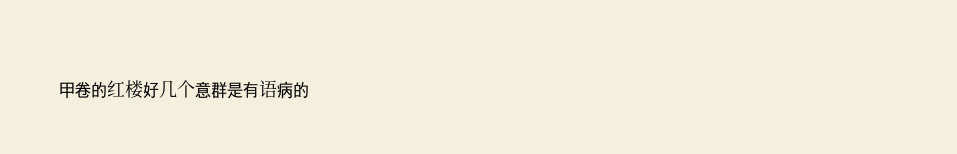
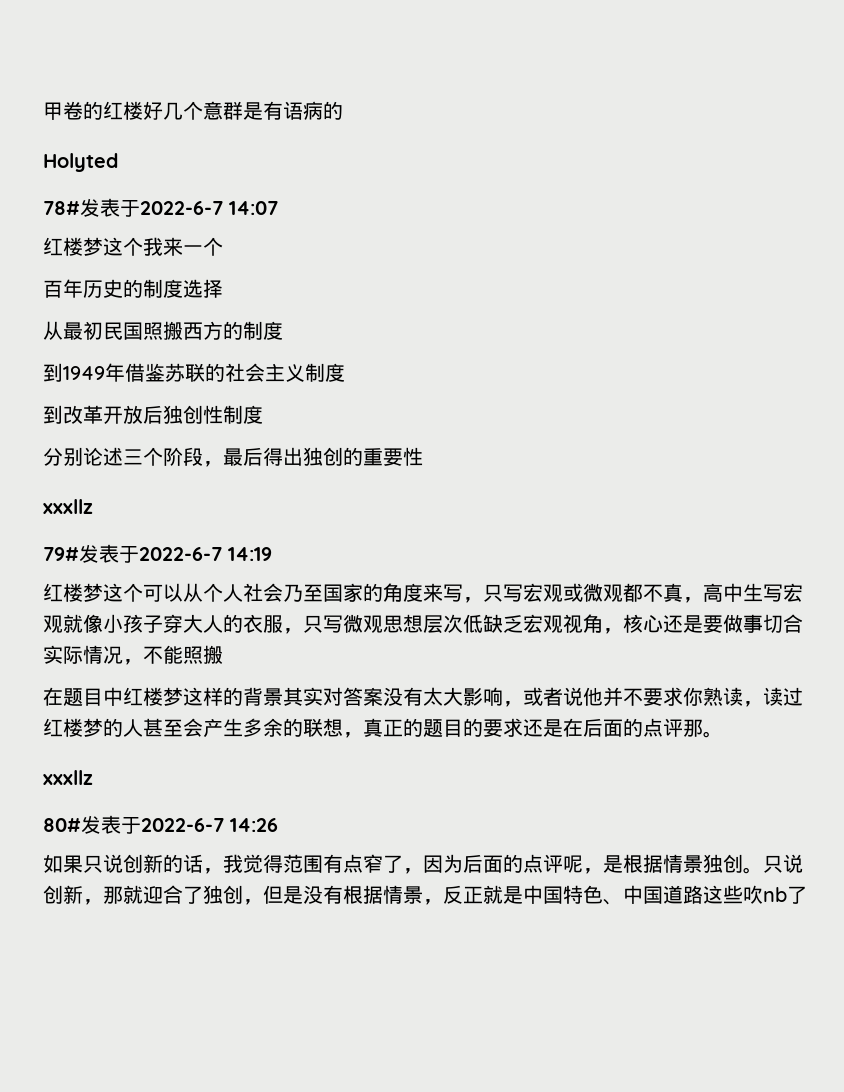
(310, 89) none -> [43,153,118,172] [43,198,278,217] [43,237,223,256] [43,279,223,298] [43,321,283,340] [43,363,345,382] [43,405,263,424] [43,447,423,467] [43,499,93,514] [43,544,272,563] [43,583,803,603] [43,614,803,634] [43,645,223,665] [43,687,803,707] [43,718,723,738] [43,770,93,785] [43,815,278,834] [43,854,803,874] [43,885,807,905] // Holyted // 78#发表于2022-6-7 14:07 // 红楼梦这个我来一个 // 百年历史的制度选择 // 从最初民国照搬西方的制度 // 到1949年借鉴苏联的社会主义制度 // 到改革开放后独创性制度 // 分别论述三个阶段，最后得出独创的重要性 // xxxllz // 79#发表于2022-6-7 14:19 // 红楼梦这个可以从个人社会乃至国家的角度来写，只写宏观或微观都不真，高中生写宏观就像小孩子穿大人的衣服，只写微观思想层次低缺乏宏观视角，核心还是要做事切合实际情况，不能照搬 // 在题目中红楼梦这样的背景其实对答案没有太大影响，或者说他并不要求你熟读，读过红楼梦的人甚至会产生多余的联想，真正的题目的要求还是在后面的点评那。 // xxxllz // 80#发表于2022-6-7 14:26 // 如果只说创新的话，我觉得范围有点窄了，因为后面的点评呢，是根据情景独创。只说创新，那就迎合了独创，但是没有根据情景，反正就是中国特色、中国道路这些吹nb了

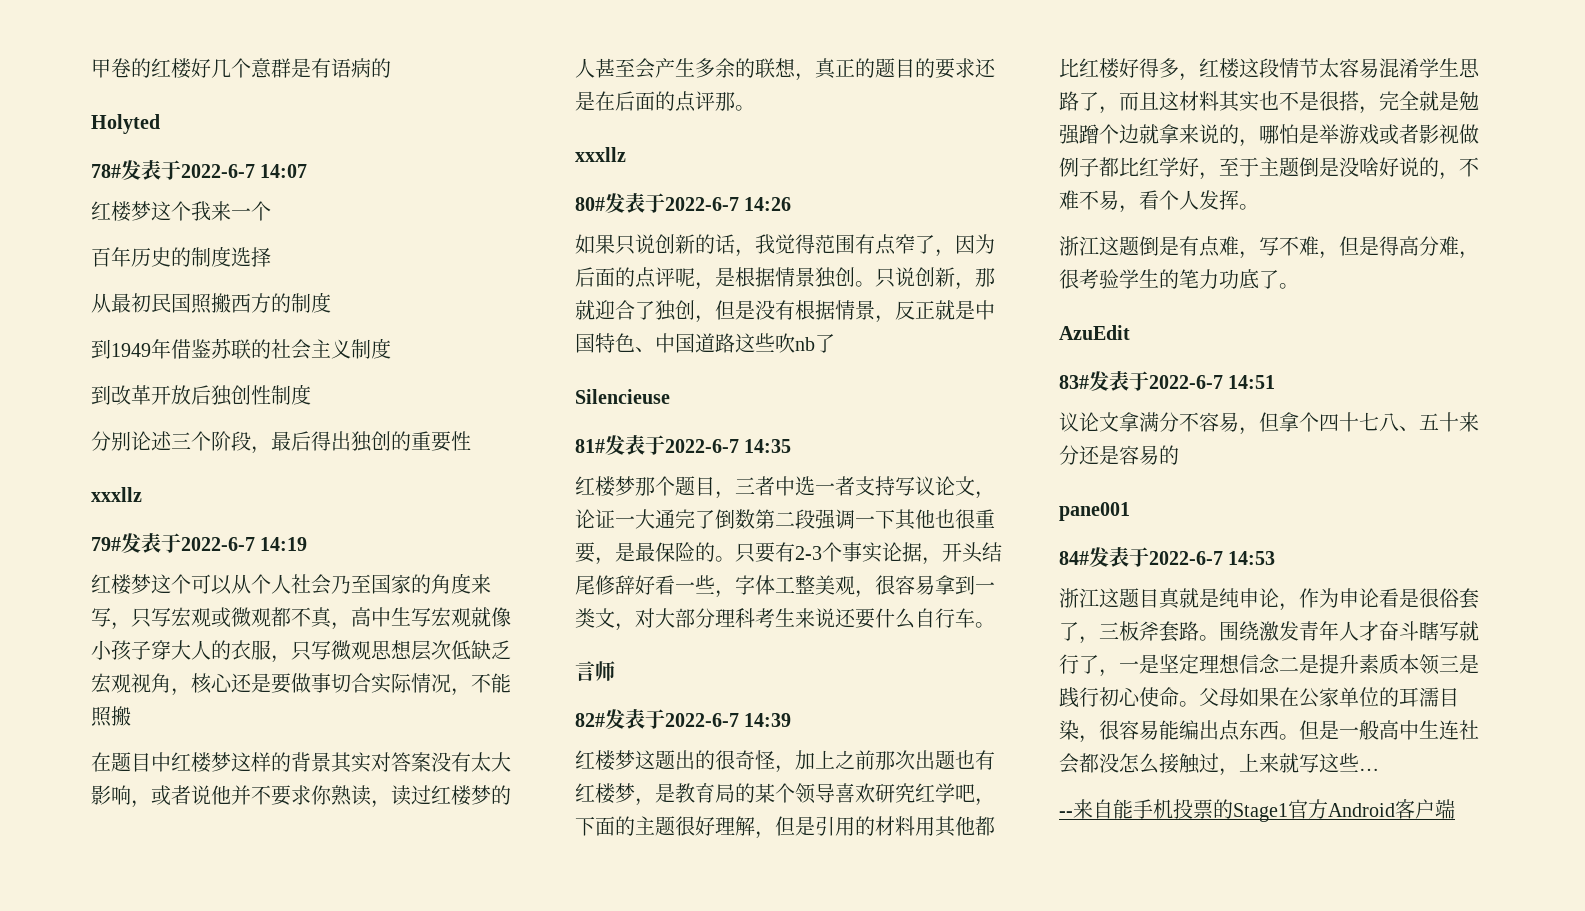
(807, 895) none -> [575,389,670,404] [575,435,792,455] [575,476,995,499] [575,509,995,530] [575,542,1002,565] [575,575,995,598] [575,608,995,631] [575,661,615,681] [575,709,792,729] [575,750,995,773] [575,783,995,806] [575,816,995,839] [1059,58,1480,81] [1059,91,1479,114] [1059,124,1479,147] [1059,157,1479,180] [1059,190,1259,213] [1059,236,1479,259] [1059,269,1299,289] [1059,325,1130,340] [1059,371,1276,391] [1059,412,1479,435] [1059,445,1179,465] [1059,502,1130,521] [1059,547,1276,567] [1059,588,1479,611] [1059,621,1479,644] [1059,654,1479,677] [1059,687,1459,708] [1059,720,1479,743] [1059,753,1379,776] [1059,799,1455,822] // Silencieuse // 81#发表于2022-6-7 14:35 // 红楼梦那个题目，三者中选一者支持写议论文，论证一大通完了倒数第二段强调一下其他也很重要，是最保险的。只要有2-3个事实论据，开头结尾修辞好看一些，字体工整美观，很容易拿到一类文，对大部分理科考生来说还要什么自行车。 // 言师 // 82#发表于2022-6-7 14:39 // 红楼梦这题出的很奇怪，加上之前那次出题也有红楼梦，是教育局的某个领导喜欢研究红学吧，下面的主题很好理解，但是引用的材料用其他都比红楼好得多，红楼这段情节太容易混淆学生思路了，而且这材料其实也不是很搭，完全就是勉强蹭个边就拿来说的，哪怕是举游戏或者影视做例子都比红学好，至于主题倒是没啥好说的，不难不易，看个人发挥。 // 浙江这题倒是有点难，写不难，但是得高分难，很考验学生的笔力功底了。 // AzuEdit // 83#发表于2022-6-7 14:51 // 议论文拿满分不容易，但拿个四十七八、五十来分还是容易的 // pane001 // 84#发表于2022-6-7 14:53 // 浙江这题目真就是纯申论，作为申论看是很俗套了，三板斧套路。围绕激发青年人才奋斗瞎写就行了，一是坚定理想信念二是提升素质本领三是践行初心使命。父母如果在公家单位的耳濡目染，很容易能编出点东西。但是一般高中生连社会都没怎么接触过，上来就写这些… // --来自能手机投票的Stage1官方Android客户端

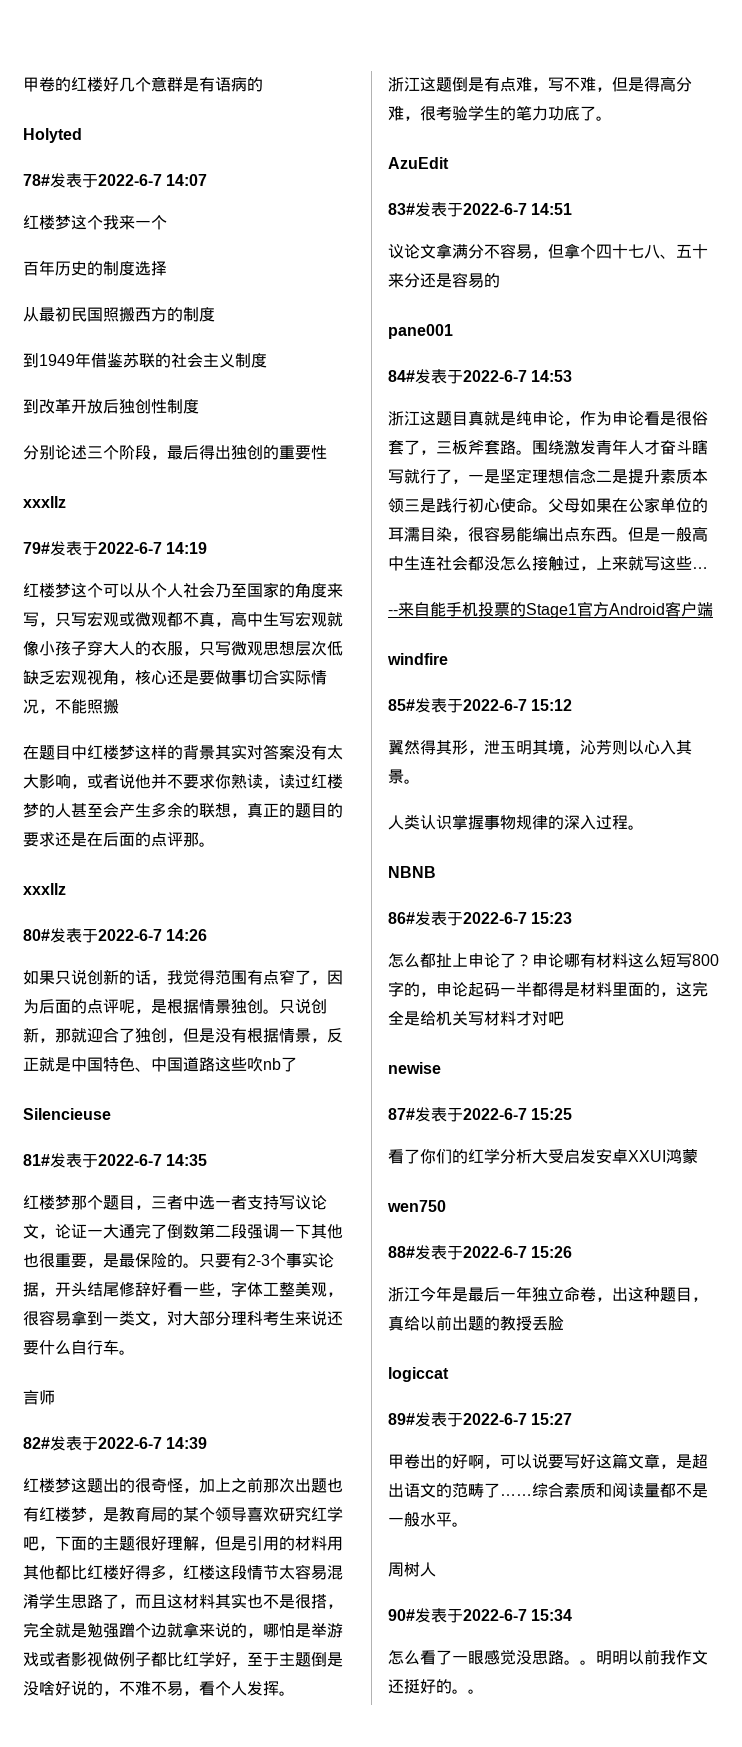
(1455, 809) none -> [387,653,448,665] [388,698,573,713] [388,739,692,755] [388,769,420,784] [388,814,644,830] [388,866,436,878] [388,911,573,926] [388,953,719,968] [388,981,708,997] [388,1010,564,1026] [388,1062,441,1074] [388,1107,573,1122] [388,1148,698,1164] [387,1200,446,1212] [388,1245,573,1260] [388,1286,708,1302] [388,1315,564,1331] [388,1367,449,1382] [388,1412,573,1427] [388,1453,708,1469] [388,1482,708,1498] [388,1511,468,1527] [388,1562,436,1577] [388,1608,573,1623] [388,1649,708,1665] [388,1679,484,1694] // windfire // 85#发表于2022-6-7 15:12 // 翼然得其形，泄玉明其境，沁芳则以心入其景。 // 人类认识掌握事物规律的深入过程。 // NBNB // 86#发表于2022-6-7 15:23 // 怎么都扯上申论了？申论哪有材料这么短写800字的，申论起码一半都得是材料里面的，这完全是给机关写材料才对吧 // newise // 87#发表于2022-6-7 15:25 // 看了你们的红学分析大受启发安卓XXUI鸿蒙 // wen750 // 88#发表于2022-6-7 15:26 // 浙江今年是最后一年独立命卷，出这种题目，真给以前出题的教授丢脸 // logiccat // 89#发表于2022-6-7 15:27 // 甲卷出的好啊，可以说要写好这篇文章，是超出语文的范畴了……综合素质和阅读量都不是一般水平。 // 周树人 // 90#发表于2022-6-7 15:34 // 怎么看了一眼感觉没思路。。明明以前我作文还挺好的。。

